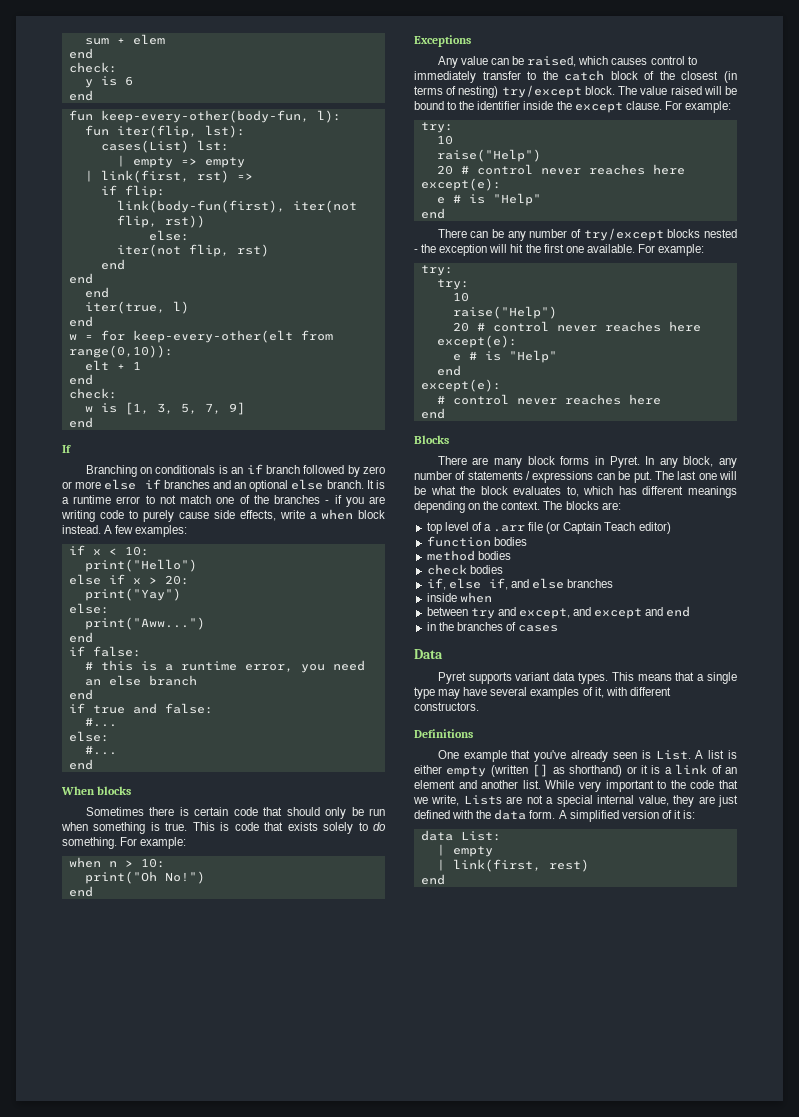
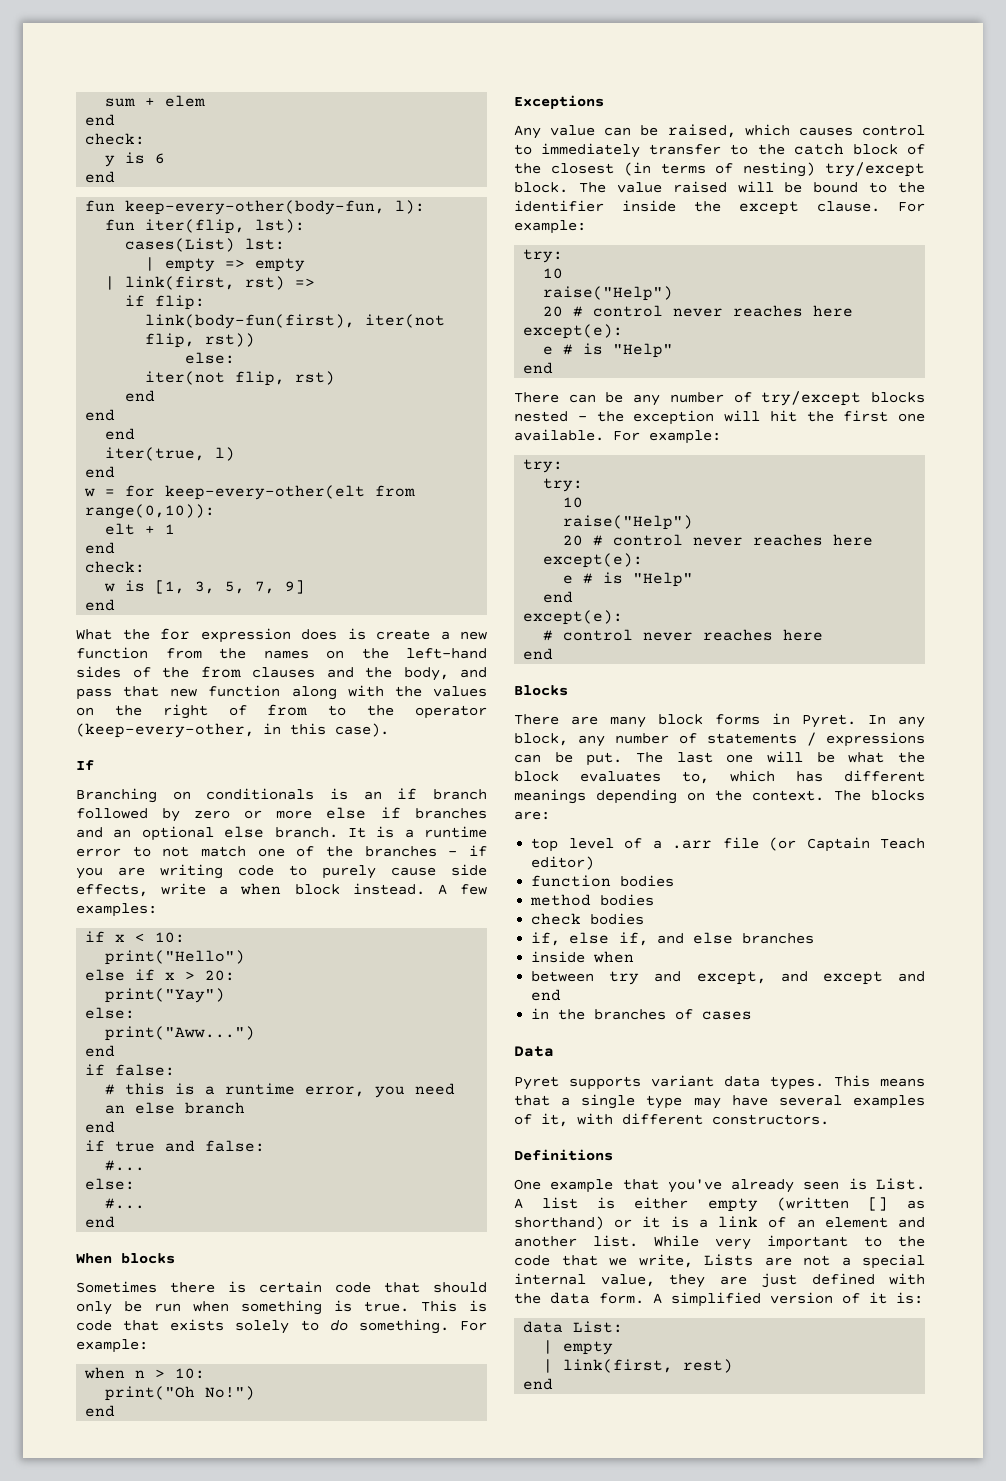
(93, 422) none -> [76,628,487,643] [76,647,487,659] [76,666,487,681] [76,685,488,700] [76,704,487,719] [76,723,389,738] // What the for expression does is create a new function from the names on the left-hand sides of the from clauses and the body, and pass that new function along with the values on the right of from to the operator (keep-every-other, in this case).

